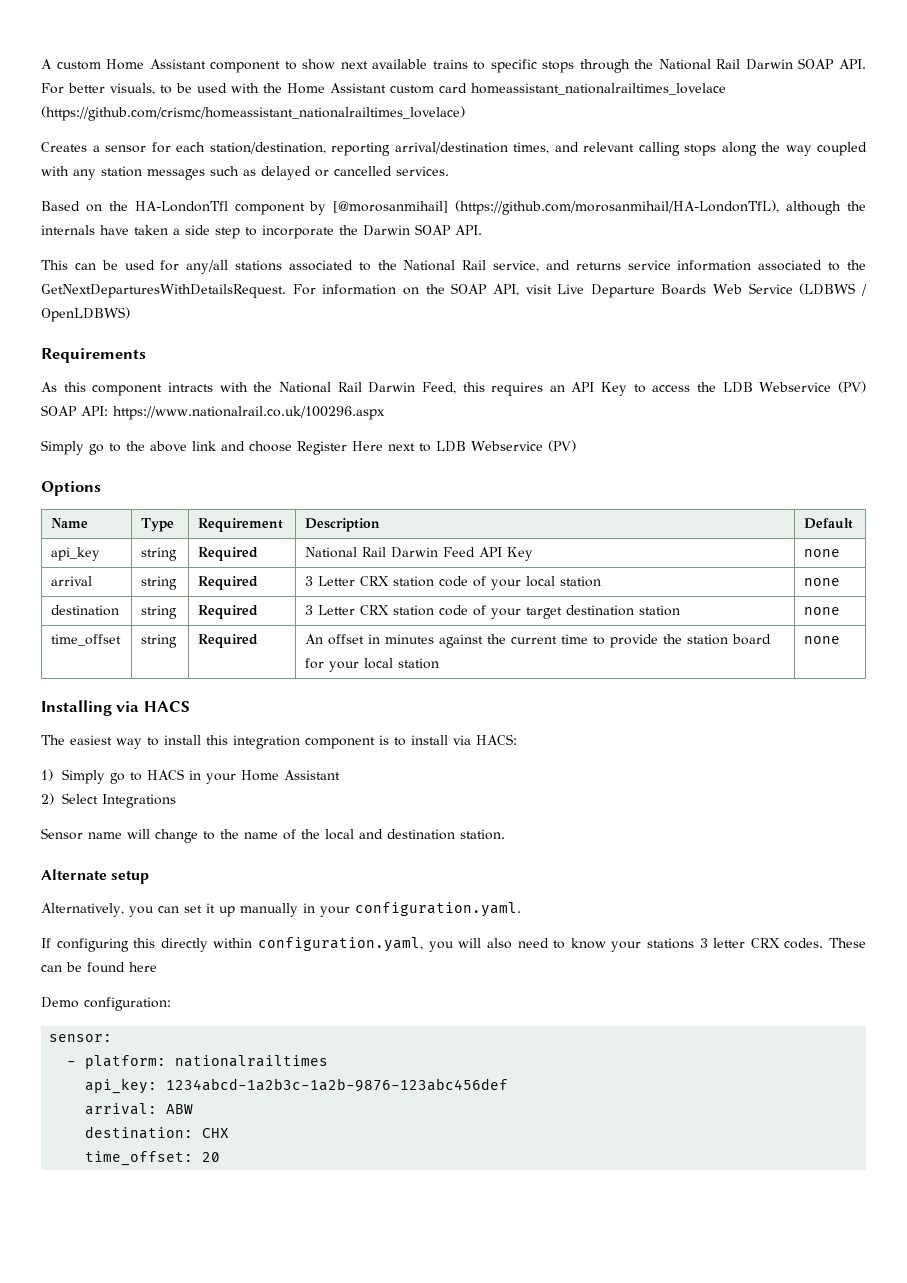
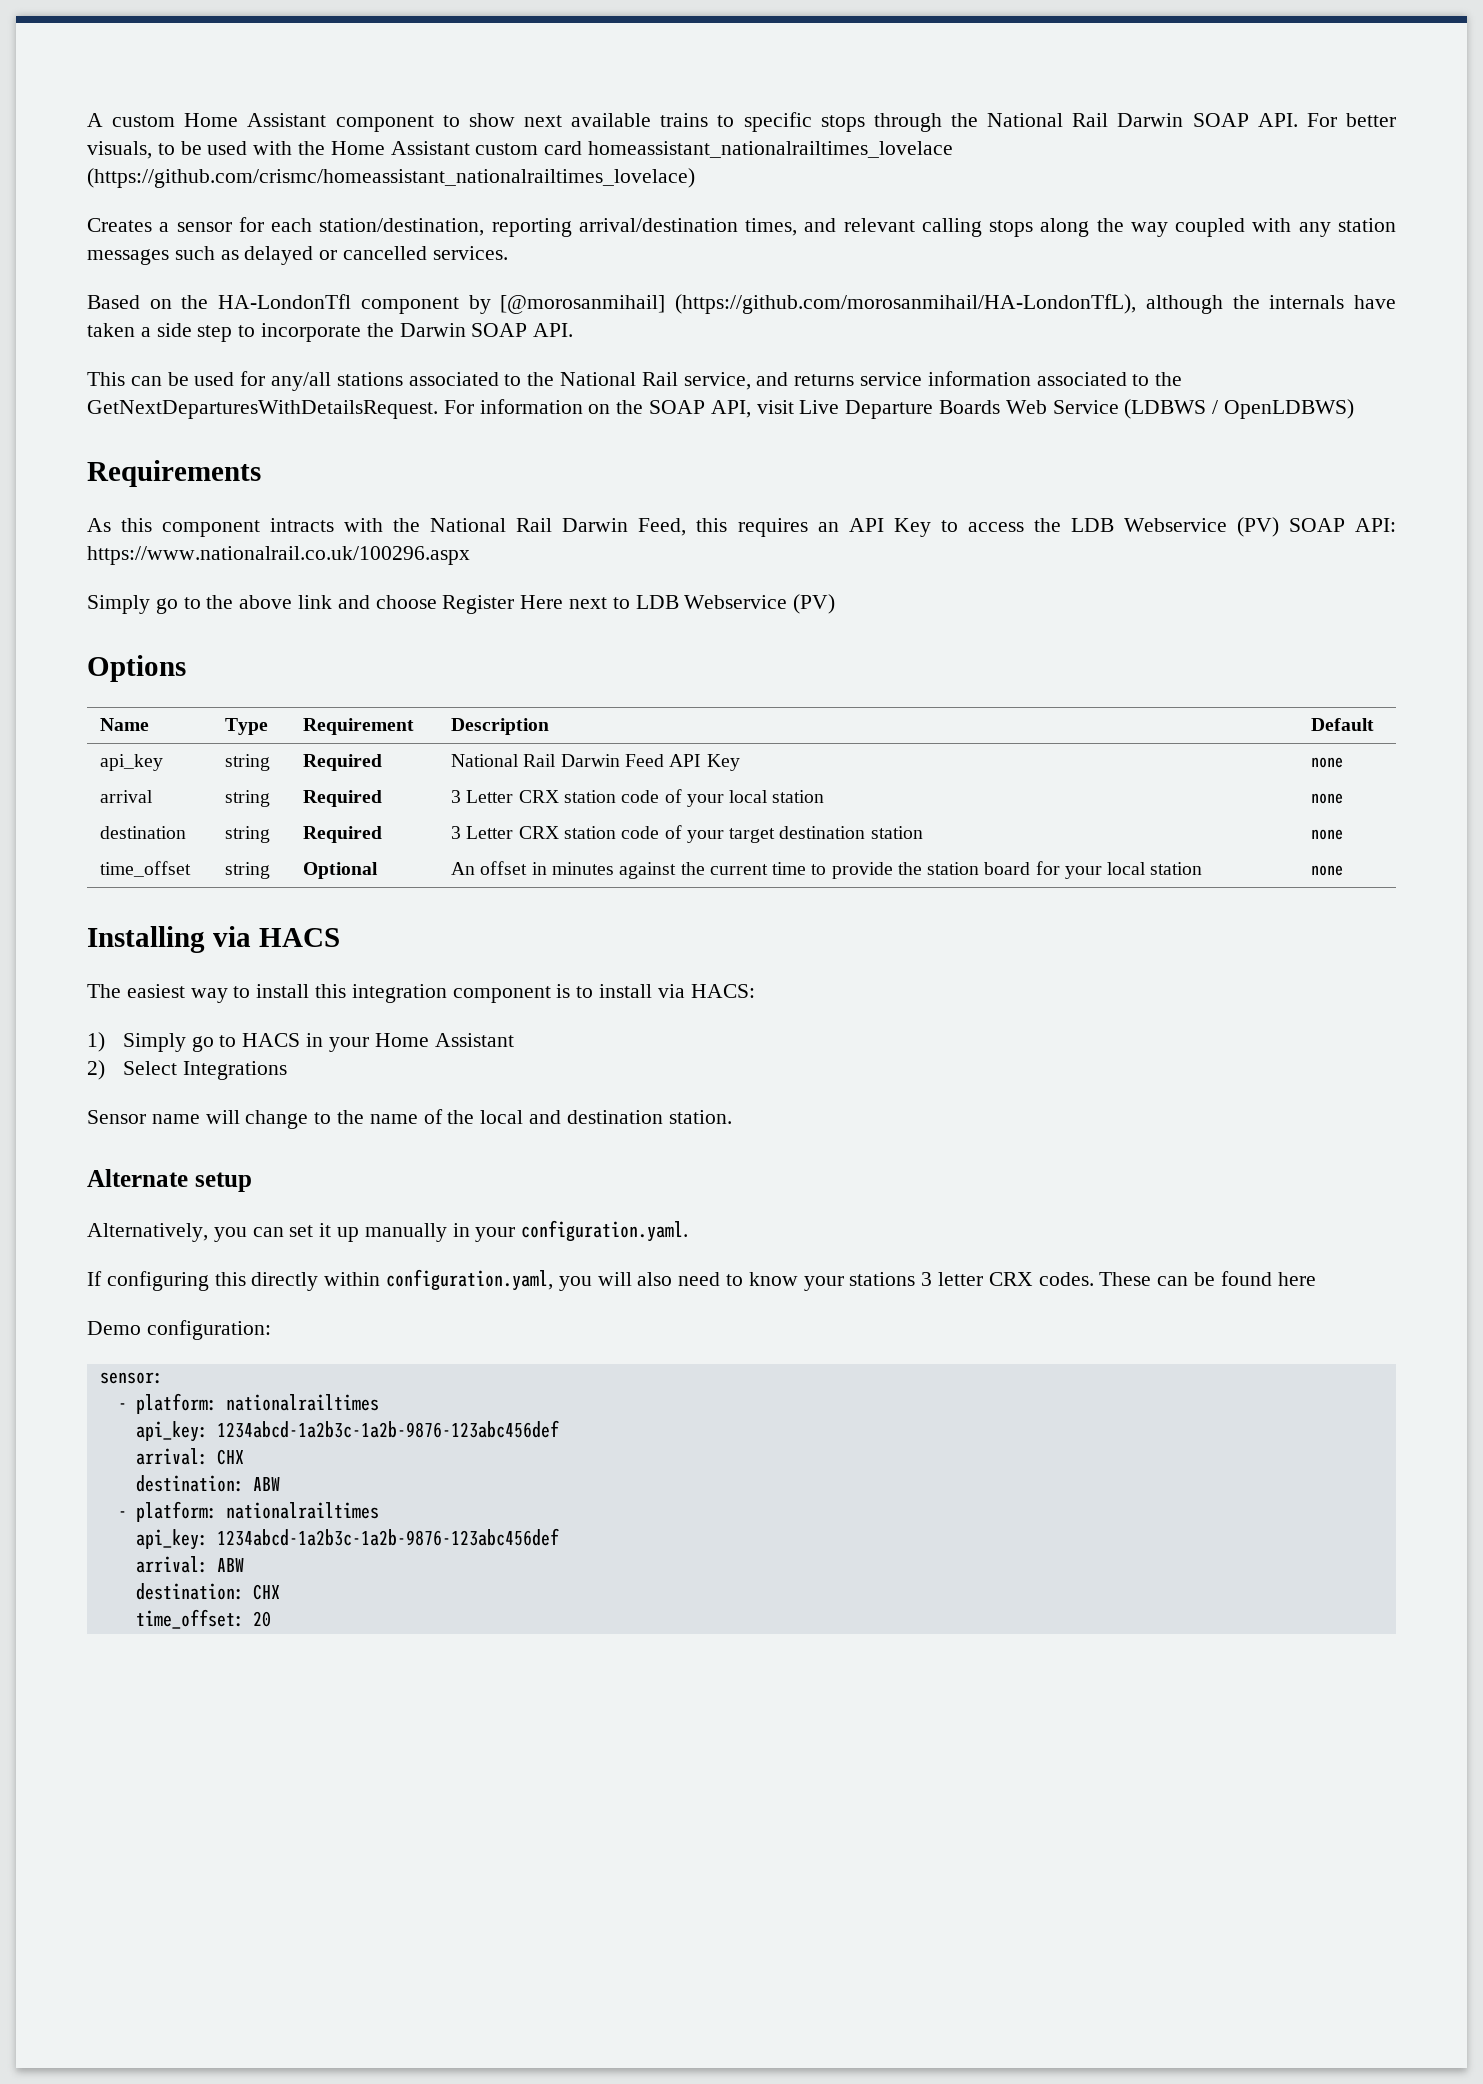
[198,634,259,648] Required -> [303,862,379,879] Optional
(509, 1085) none -> [135,1448,244,1465] [135,1475,280,1492] [117,1501,379,1522] [135,1528,559,1550] // arrival: CHX // destination: ABW // - platform: nationalrailtimes // api_key: 1234abcd-1a2b3c-1a2b-9876-123abc456def

